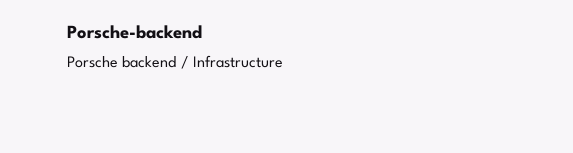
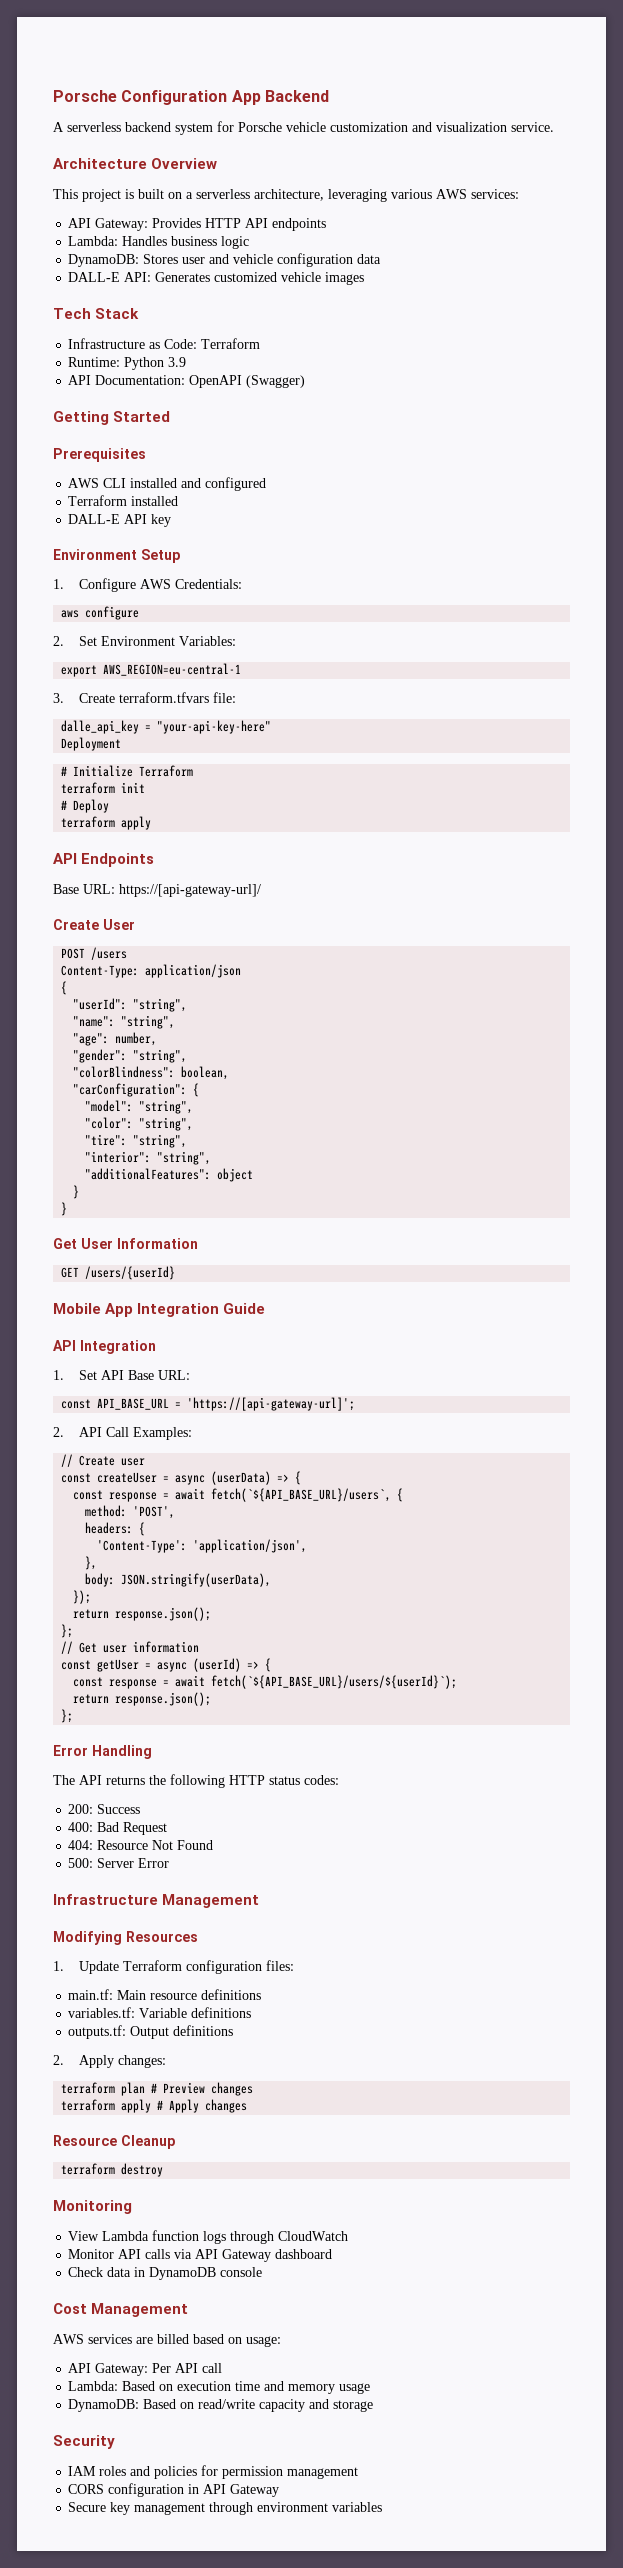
[67,25,202,39] [67,55,283,69] Porsche-backend // Porsche backend / Infrastructure -> [53,90,329,105] [53,121,554,135] [53,158,218,169] [53,189,519,202] [68,218,327,231] [68,236,250,249] [68,253,382,267] [68,272,365,285] [53,308,140,319] [68,338,261,349] [68,357,187,370] [68,375,306,388] [53,411,171,425] [53,448,146,462] [68,477,267,491] [68,495,179,506] [68,514,172,527] [53,549,180,563] [53,578,242,592] [61,606,140,620] [53,636,236,646] [61,663,242,677] [53,692,236,703] [61,720,272,734] [61,737,122,751] [61,765,194,777] [61,782,146,794] [61,799,110,813] [61,816,152,830] [53,853,155,867] [53,884,261,897] [53,919,135,930] [61,947,128,960] [61,964,242,978] [61,981,68,995] [73,998,188,1012] [73,1015,176,1029] [73,1032,158,1046] [73,1049,188,1063] [73,1066,230,1080] [73,1083,200,1097] [85,1100,194,1114] [85,1117,194,1131] [85,1134,188,1148] [85,1151,212,1165] [85,1168,254,1182] [73,1185,80,1199] [61,1202,68,1216] [53,1238,198,1249] [61,1266,176,1280] [53,1303,266,1317] [53,1340,156,1354] [53,1370,190,1380] [61,1397,356,1411] [53,1427,192,1440] [61,1454,146,1467] [61,1471,302,1485] [73,1488,404,1502] [85,1505,176,1519] [85,1522,146,1536] [97,1539,308,1553] [85,1556,98,1570] [85,1573,272,1587] [73,1590,92,1604] [73,1607,212,1621] [61,1624,74,1638] [61,1641,200,1654] [61,1658,272,1672] [73,1675,458,1689] [73,1692,212,1706] [61,1709,74,1723] [53,1745,152,1759] [53,1774,339,1788] [68,1804,141,1814] [68,1822,168,1835] [68,1840,214,1850] [68,1858,170,1868] [53,1894,260,1908] [53,1931,198,1945] [53,1960,294,1974] [68,1989,262,2000] [68,2007,252,2018] [68,2025,234,2039] [53,2055,166,2068] [61,2082,254,2096] [61,2099,248,2113] [53,2135,175,2149] [61,2163,164,2177] [53,2200,132,2214] [68,2230,349,2244] [68,2249,333,2262] [68,2267,263,2280] [53,2303,189,2317] [53,2334,281,2347] [68,2363,223,2376] [68,2381,371,2394] [68,2399,374,2412] [53,2435,115,2449] [68,2465,359,2479] [68,2483,280,2497] [68,2502,383,2515] Porsche Configuration App Backend // A serverless backend system for Porsche vehicle customization and visualization service. // Architecture Overview // This project is built on a serverless architecture, leveraging various AWS services: // API Gateway: Provides HTTP API endpoints // Lambda: Handles business logic // DynamoDB: Stores user and vehicle configuration data // DALL-E API: Generates customized vehicle images // Tech Stack // Infrastructure as Code: Terraform // Runtime: Python 3.9 // API Documentation: OpenAPI (Swagger) // Getting Started // Prerequisites // AWS CLI installed and configured // Terraform installed // DALL-E API key // Environment Setup // 1. Configure AWS Credentials: // aws configure // 2. Set Environment Variables: // export AWS_REGION=eu-central-1 // 3. Create terraform.tfvars file: // dalle_api_key = "your-api-key-here" // Deployment // # Initialize Terraform // terraform init // # Deploy // terraform apply // API Endpoints // Base URL: https://[api-gateway-url]/ // Create User // POST /users // Content-Type: application/json // { // "userId": "string", // "name": "string", // "age": number, // "gender": "string", // "colorBlindness": boolean, // "carConfiguration": { // "model": "string", // "color": "string", // "tire": "string", // "interior": "string", // "additionalFeatures": object // } // } // Get User Information // GET /users/{userId} // Mobile App Integration Guide // API Integration // 1. Set API Base URL: // const API_BASE_URL = 'https://[api-gateway-url]'; // 2. API Call Examples: // // Create user // const createUser = async (userData) => { // const response = await fetch(`${API_BASE_URL}/users`, { // method: 'POST', // headers: { // 'Content-Type': 'application/json', // }, // body: JSON.stringify(userData), // }); // return response.json(); // }; // // Get user information // const getUser = async (userId) => { // const response = await fetch(`${API_BASE_URL}/users/${userId}`); // return response.json(); // }; // Error Handling // The API returns the following HTTP status codes: // 200: Success // 400: Bad Request // 404: Resource Not Found // 500: Server Error // Infrastructure Management // Modifying Resources // 1. Update Terraform configuration files: // main.tf: Main resource definitions // variables.tf: Variable definitions // outputs.tf: Output definitions // 2. Apply changes: // terraform plan # Preview changes // terraform apply # Apply changes // Resource Cleanup // terraform destroy // Monitoring // View Lambda function logs through CloudWatch // Monitor API calls via API Gateway dashboard // Check data in DynamoDB console // Cost Management // AWS services are billed based on usage: // API Gateway: Per API call // Lambda: Based on execution time and memory usage // DynamoDB: Based on read/write capacity and storage // Security // IAM roles and policies for permission management // CORS configuration in API Gateway // Secure key management through environment variables

